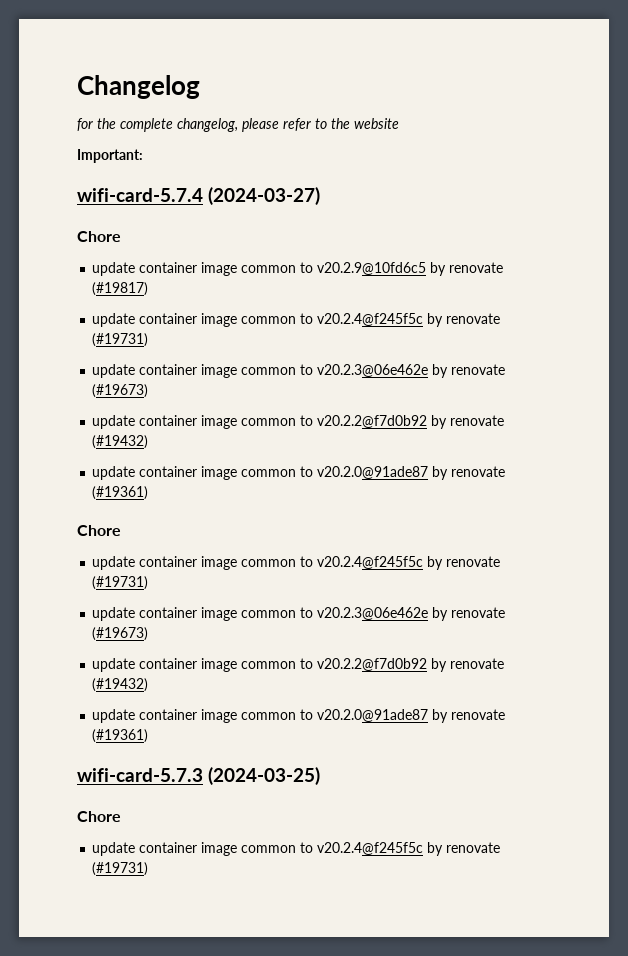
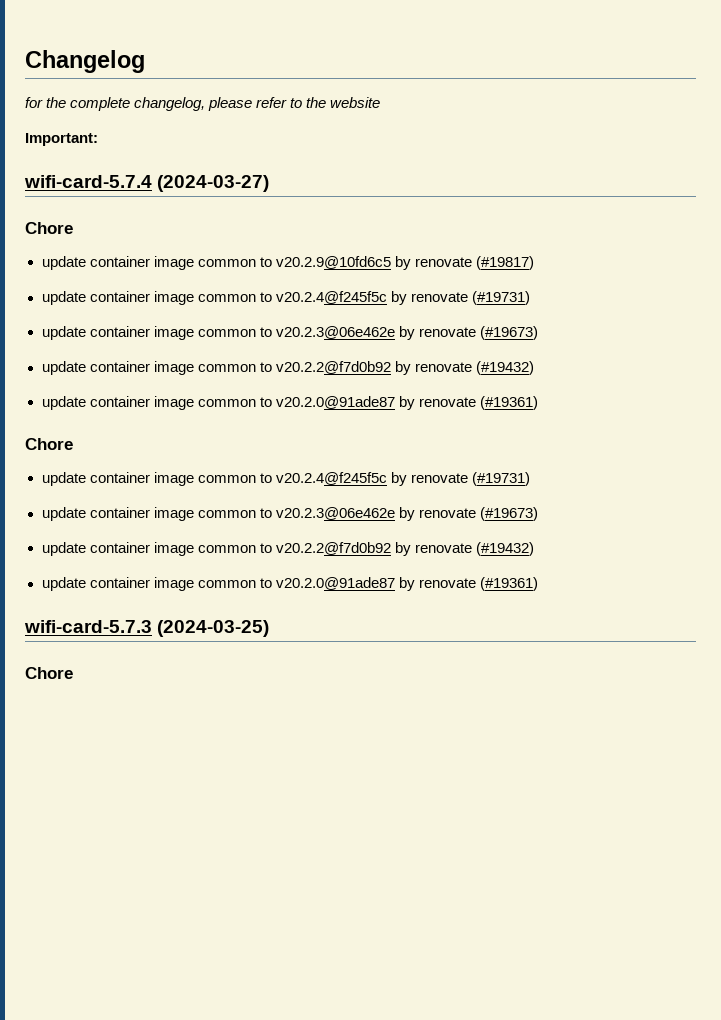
[92,842,501,856] [92,862,149,876] // update container image common to v20.2.4@f245f5c by renovate (#19731) -> (73, 673) none

